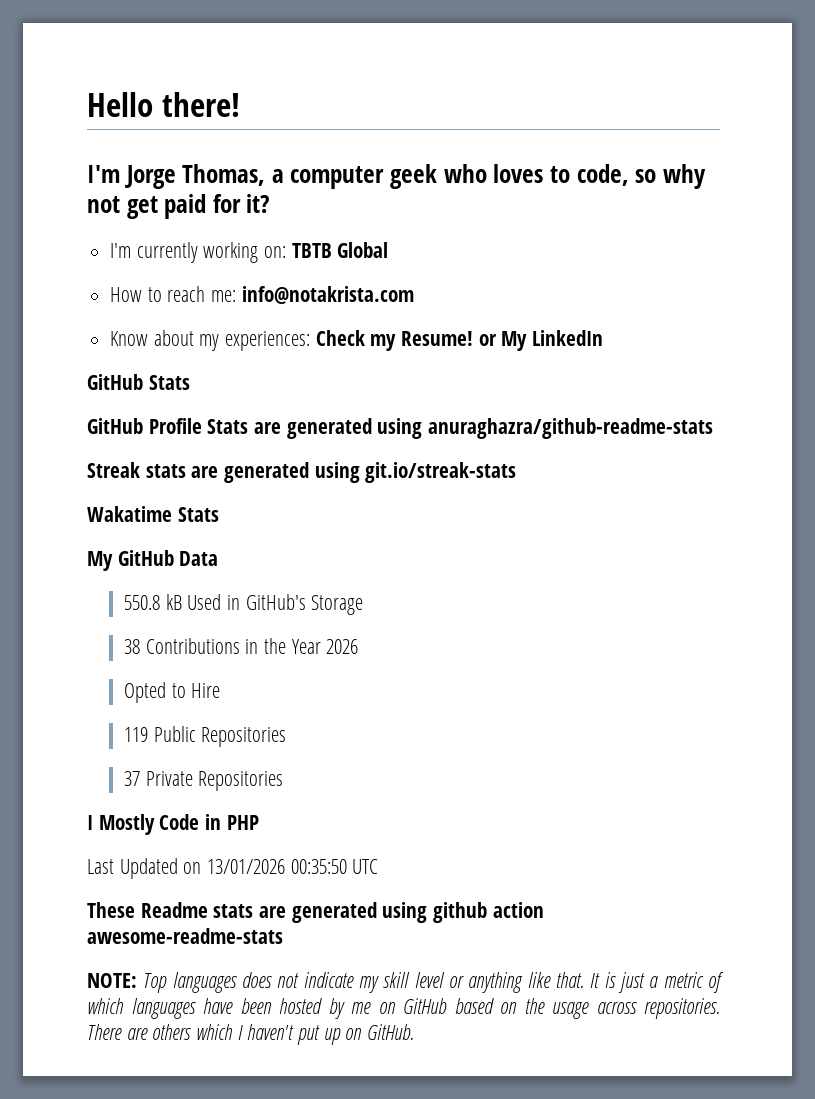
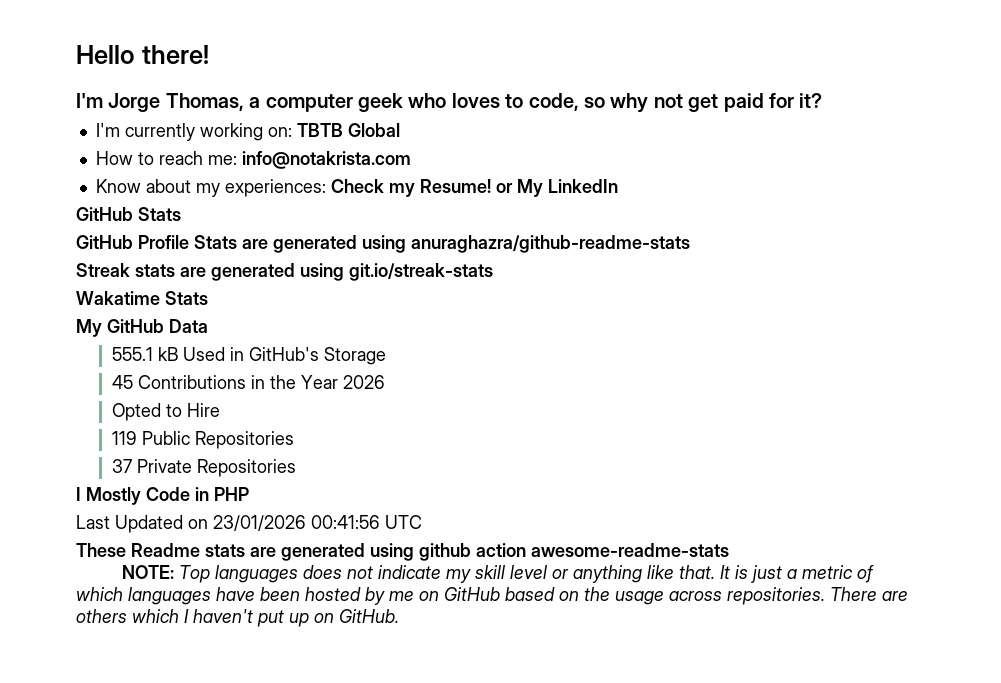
[124,595,161,610] 550.8 -> [111,347,153,361] 555.1
[124,639,141,654] 38 -> [111,375,133,389] 45
[207,859,347,874] 13/01/2026 00:35:50 -> [213,515,380,531] 23/01/2026 00:41:56

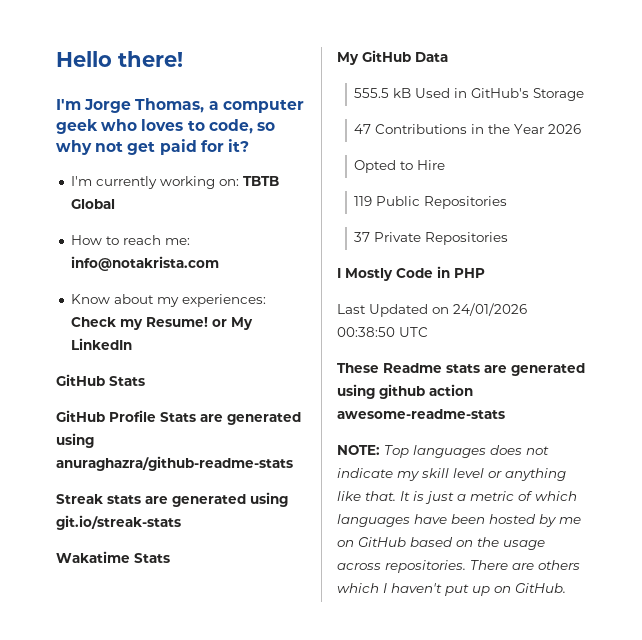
[111,347,153,361] 555.1 -> [354,88,390,98] 555.5
[111,375,133,389] 45 -> [354,124,372,134] 47
[213,515,380,531] 23/01/2026 00:41:56 -> [453,303,527,316] [337,327,395,337] 24/01/2026 00:38:50

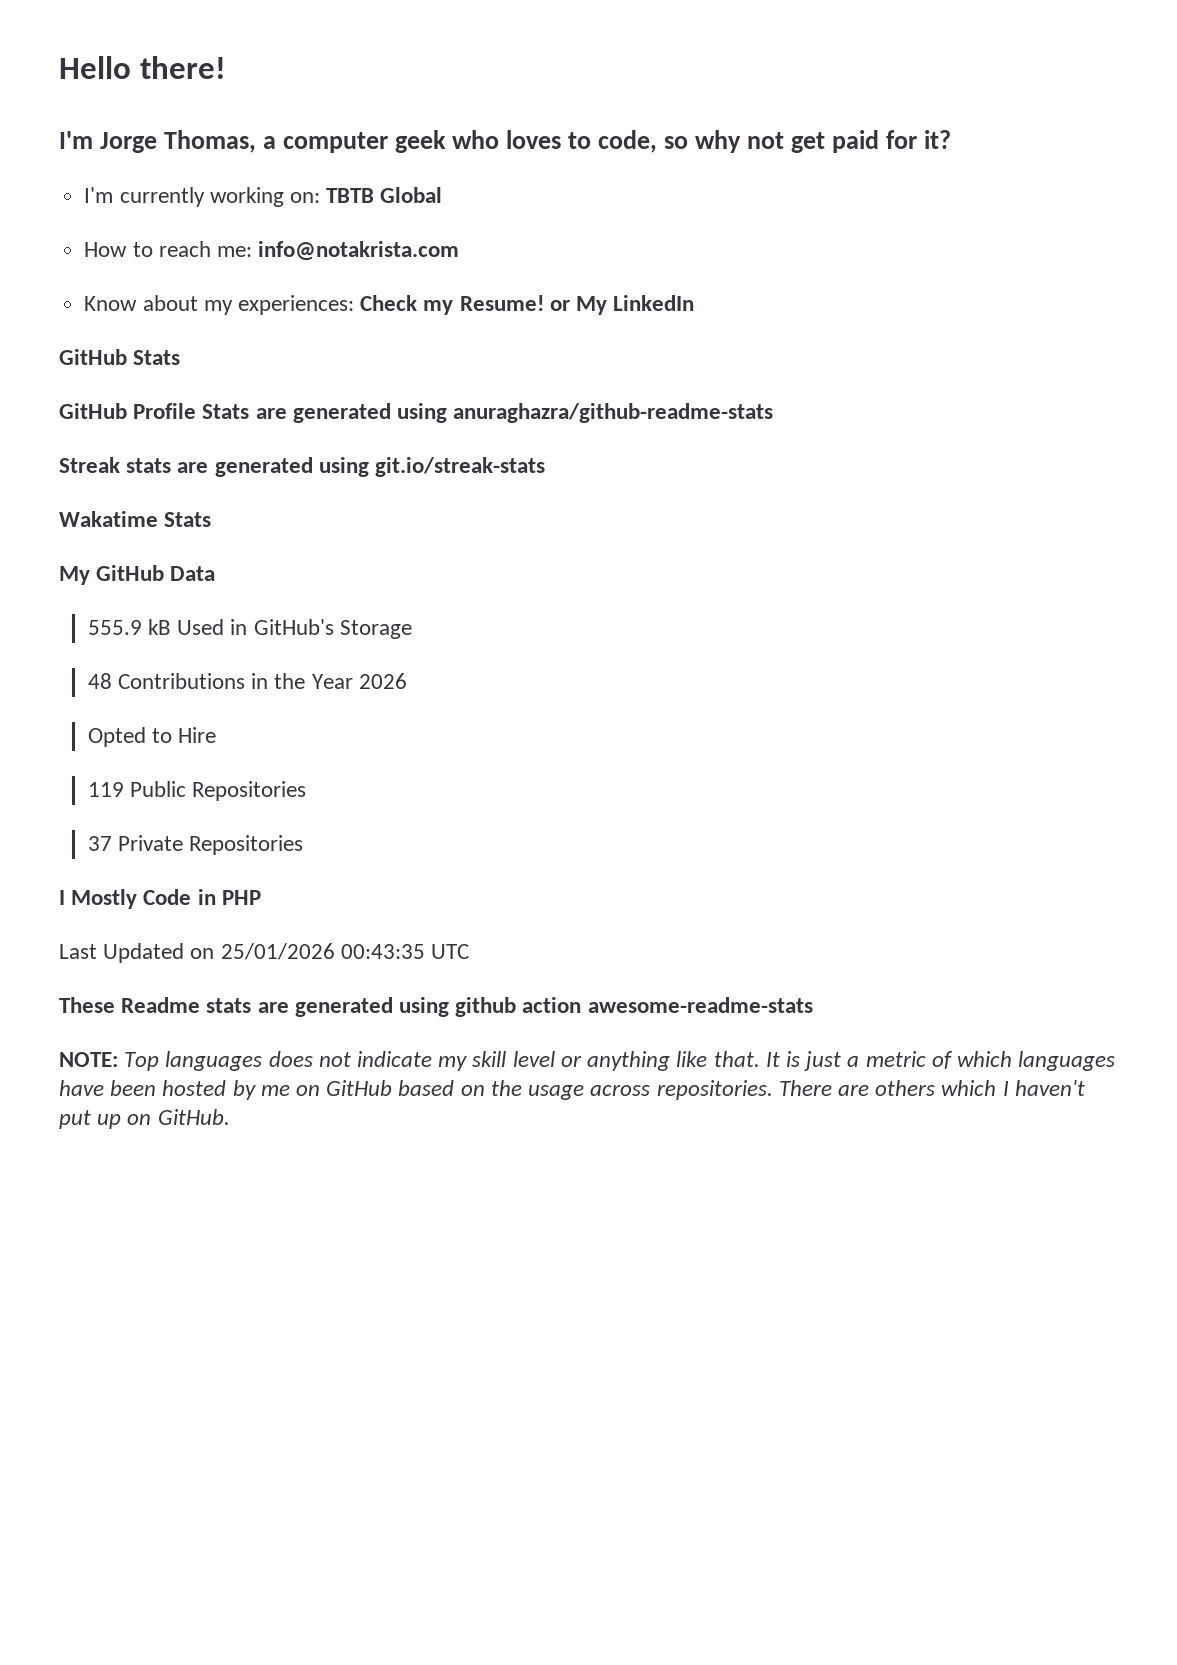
[354,88,390,98] 555.5 -> [87,620,142,635] 555.9
[354,124,372,134] 47 -> [87,673,112,689] 48
[453,303,527,316] [337,327,395,337] 24/01/2026 00:38:50 -> [220,943,425,960] 25/01/2026 00:43:35

